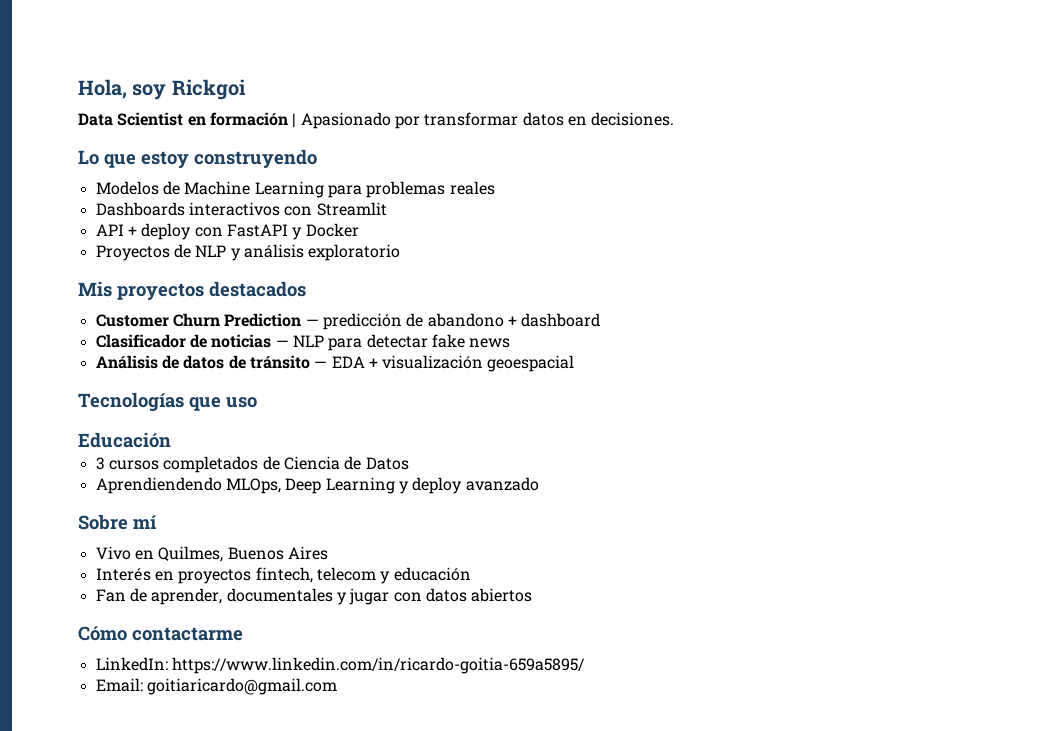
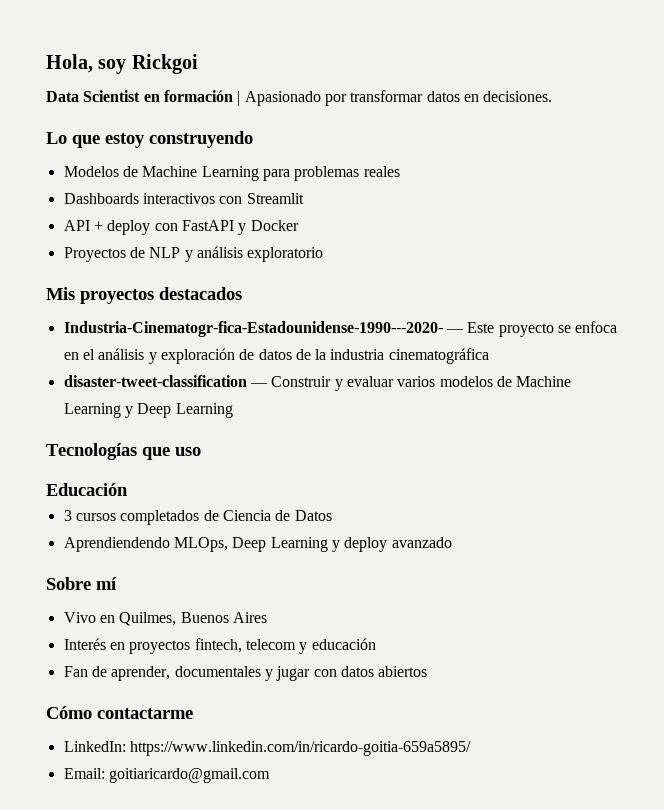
[95,313,601,330] [95,334,511,351] [95,355,575,372] Customer Churn Prediction — predicción de abandono + dashboard // Clasificador de noticias — NLP para detectar fake news // Análisis de datos de tránsito — EDA + visualización geoespacial -> [63,321,618,337] [63,348,489,364] [63,375,572,391] [63,403,233,418] Industria-Cinematogr-fica-Estadounidense-1990---2020- — Este proyecto se enfoca en el análisis y exploración de datos de la industria cinematográfica // disaster-tweet-classification — Construir y evaluar varios modelos de Machine Learning y Deep Learning

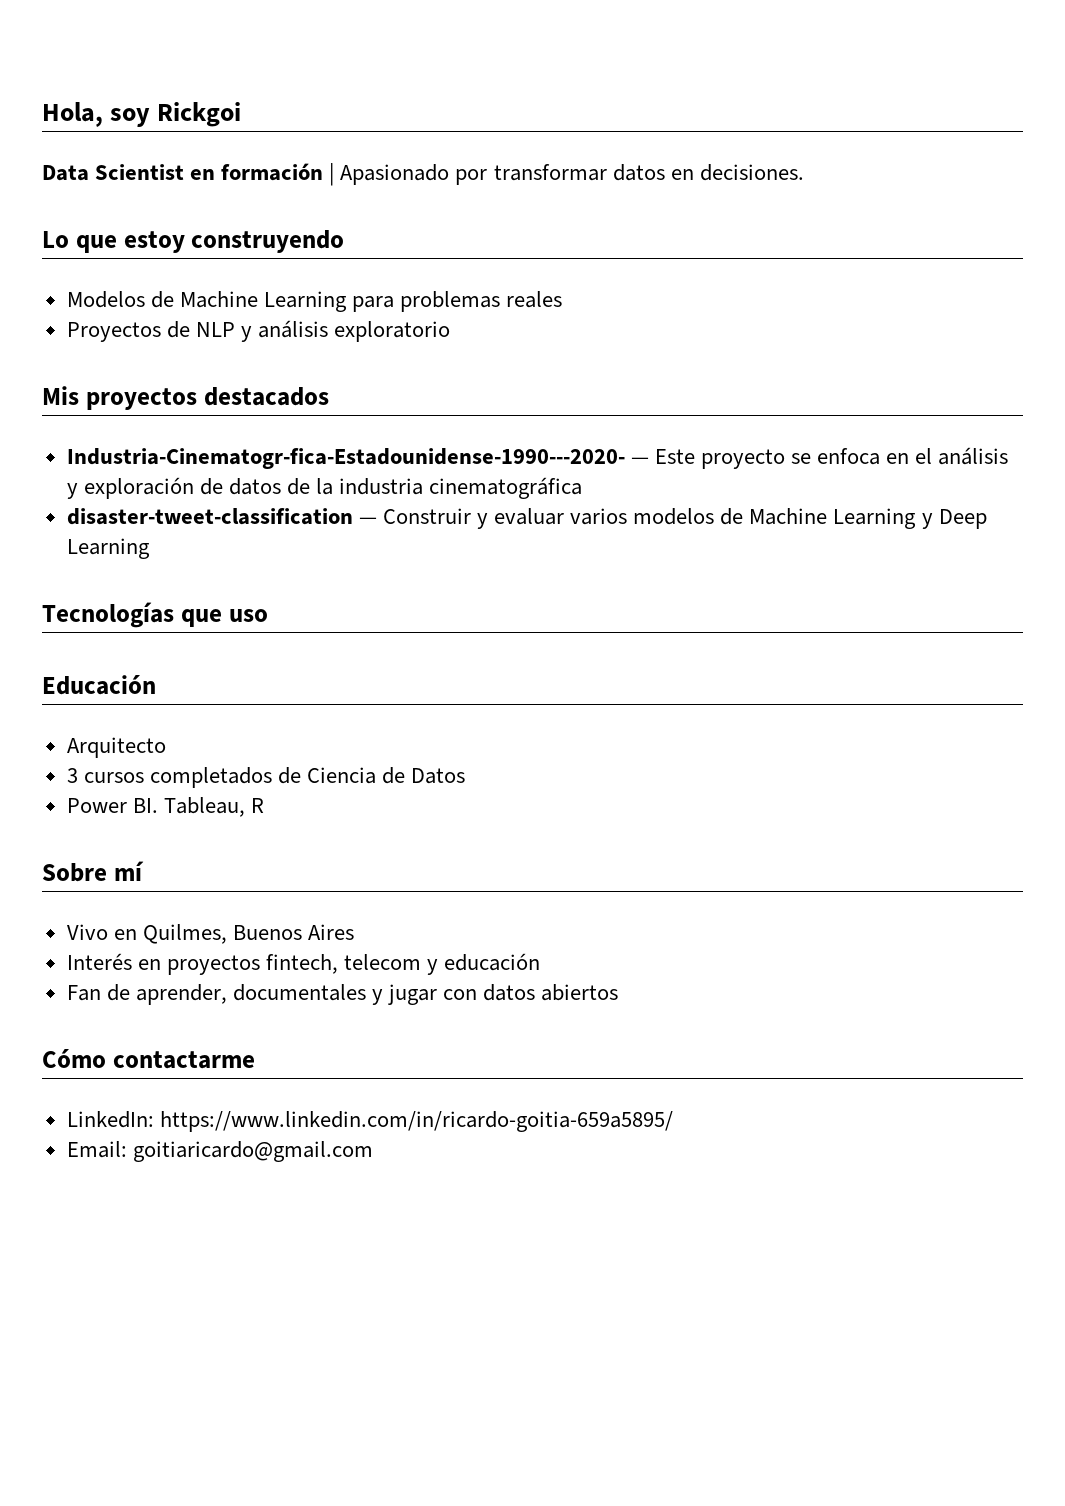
[63,193,304,204] [63,220,299,235] // Dashboards interactivos con Streamlit // API + deploy con FastAPI y Docker -> (563, 299) none
(128, 489) none -> [66,737,166,758] // Arquitecto
[63,537,452,552] Aprendiendendo MLOps, Deep Learning y deploy avanzado -> [66,797,264,817] Power BI. Tableau, R

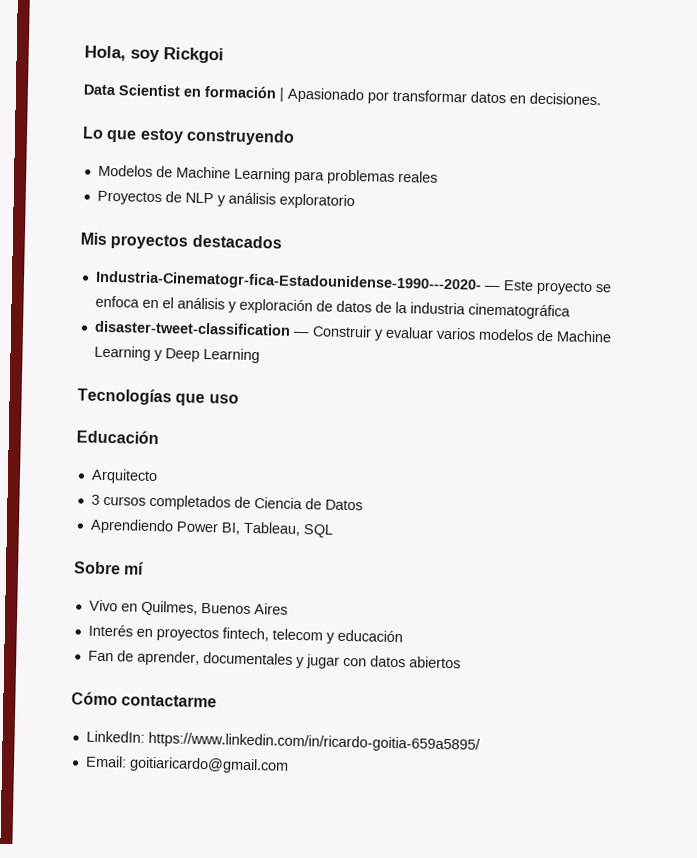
[66,797,264,817] Power BI. Tableau, R -> [89,518,334,538] Aprendiendo Power BI, Tableau, SQL

